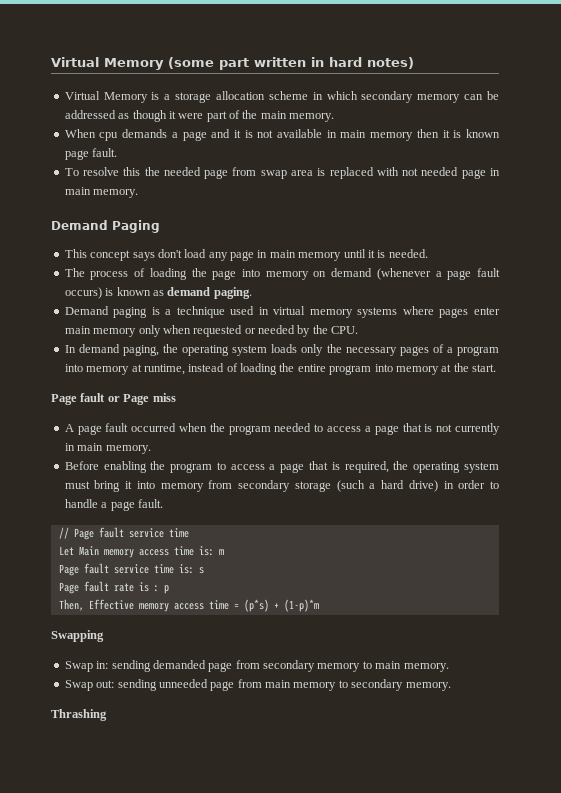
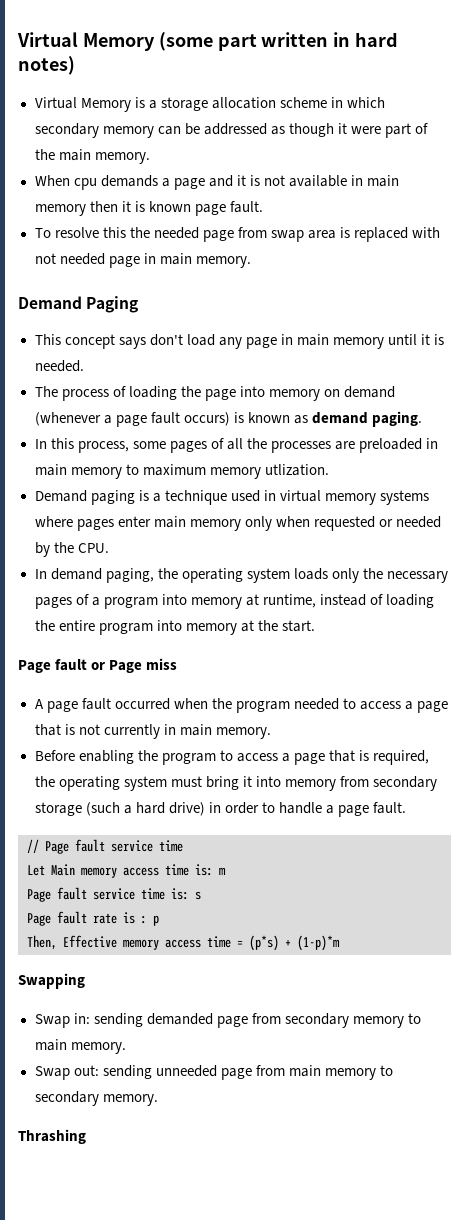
(252, 293) none -> [34,438,439,453] [34,464,329,479] // In this process, some pages of all the processes are preloaded in main memory to maximum memory utlization.

